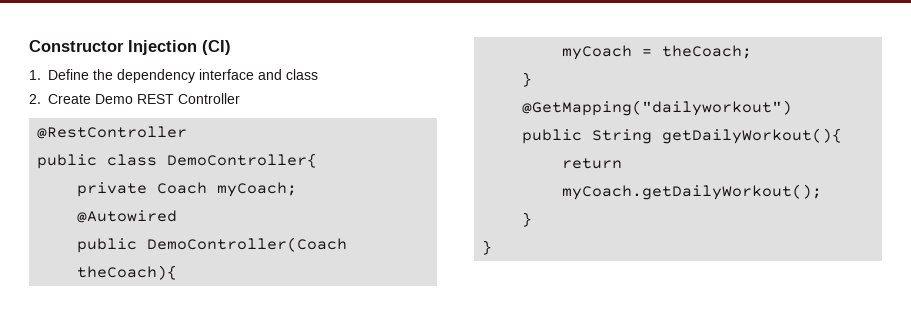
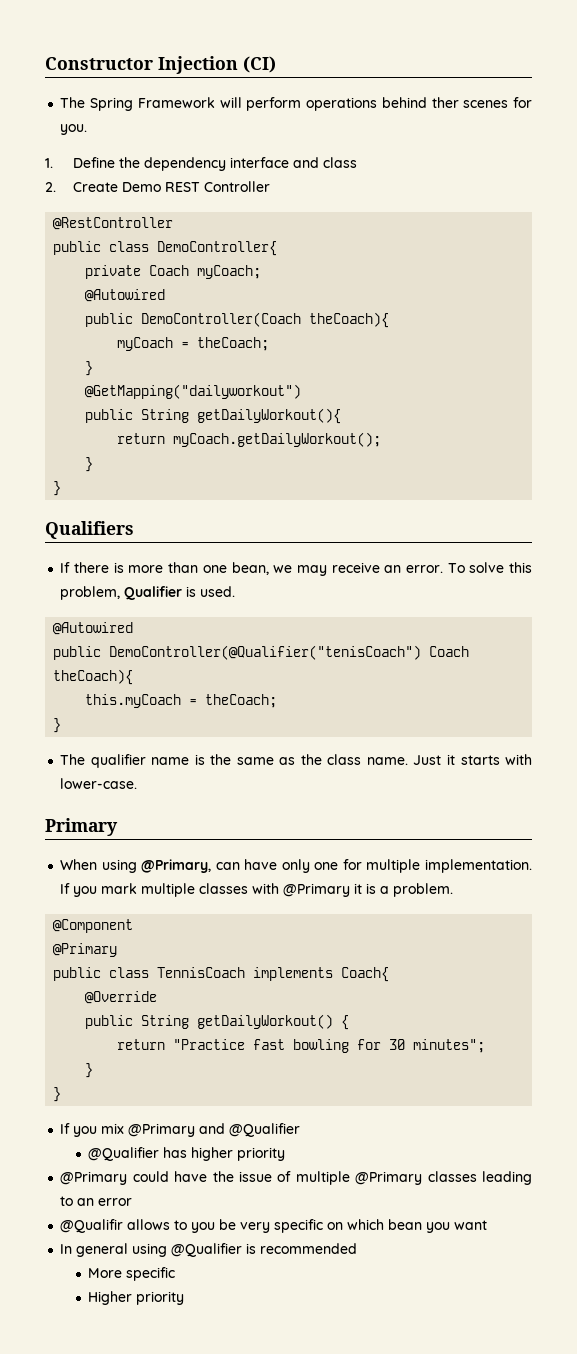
(231, 47) none -> [60,97,533,111] [60,124,88,135] // The Spring Framework will perform operations behind ther scenes for you.
(493, 247) none -> [45,521,134,539] [60,562,533,576] [60,586,236,600] [53,622,134,635] [53,645,470,660] [53,669,134,685] [85,694,278,708] [53,718,62,733] [60,754,532,768] [60,778,138,789] [45,818,118,836] [60,859,533,873] [60,883,454,897] [53,919,134,933] [53,943,118,957] [53,967,390,982] [85,991,158,1004] [85,1014,350,1030] [117,1039,486,1053] [85,1063,94,1078] [53,1087,62,1102] [60,1123,301,1137] [88,1147,286,1161] [60,1171,532,1185] [60,1196,133,1206] [60,1219,488,1233] [60,1243,358,1257] [88,1267,176,1281] [88,1291,185,1305] // Qualifiers // If there is more than one bean, we may receive an error. To solve this problem, Qualifier is used. // @Autowired // public DemoController(@Qualifier("tenisCoach") Coach theCoach){ // this.myCoach = theCoach; // } // The qualifier name is the same as the class name. Just it starts with lower-case. // Primary // When using @Primary, can have only one for multiple implementation. If you mark multiple classes with @Primary it is a problem. // @Component // @Primary // public class TennisCoach implements Coach{ // @Override // public String getDailyWorkout() { // return "Practice fast bowling for 30 minutes"; // } // } // If you mix @Primary and @Qualifier // @Qualifier has higher priority // @Primary could have the issue of multiple @Primary classes leading to an error // @Qualifir allows to you be very specific on which bean you want // In general using @Qualifier is recommended // More specific // Higher priority

